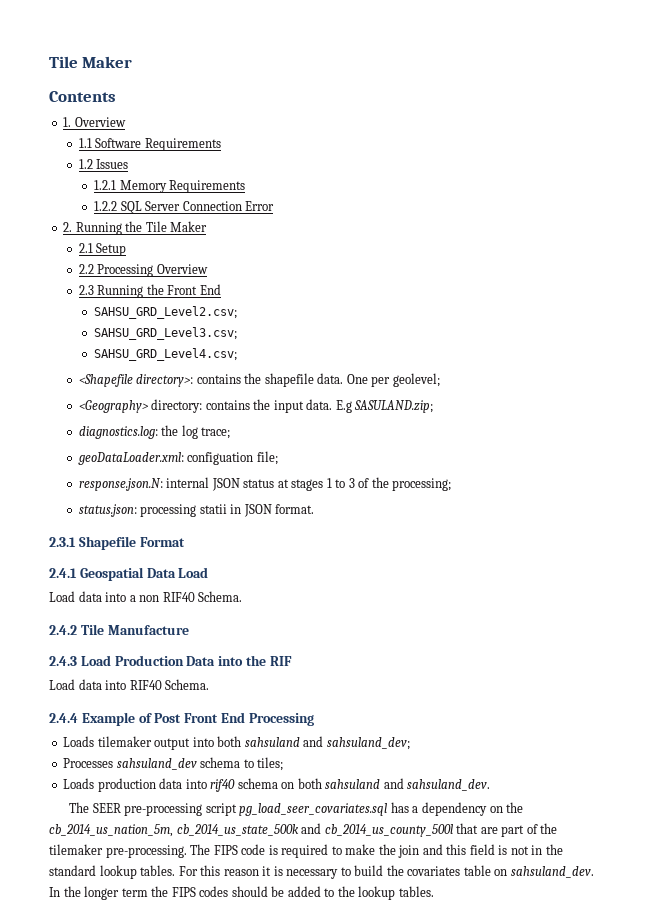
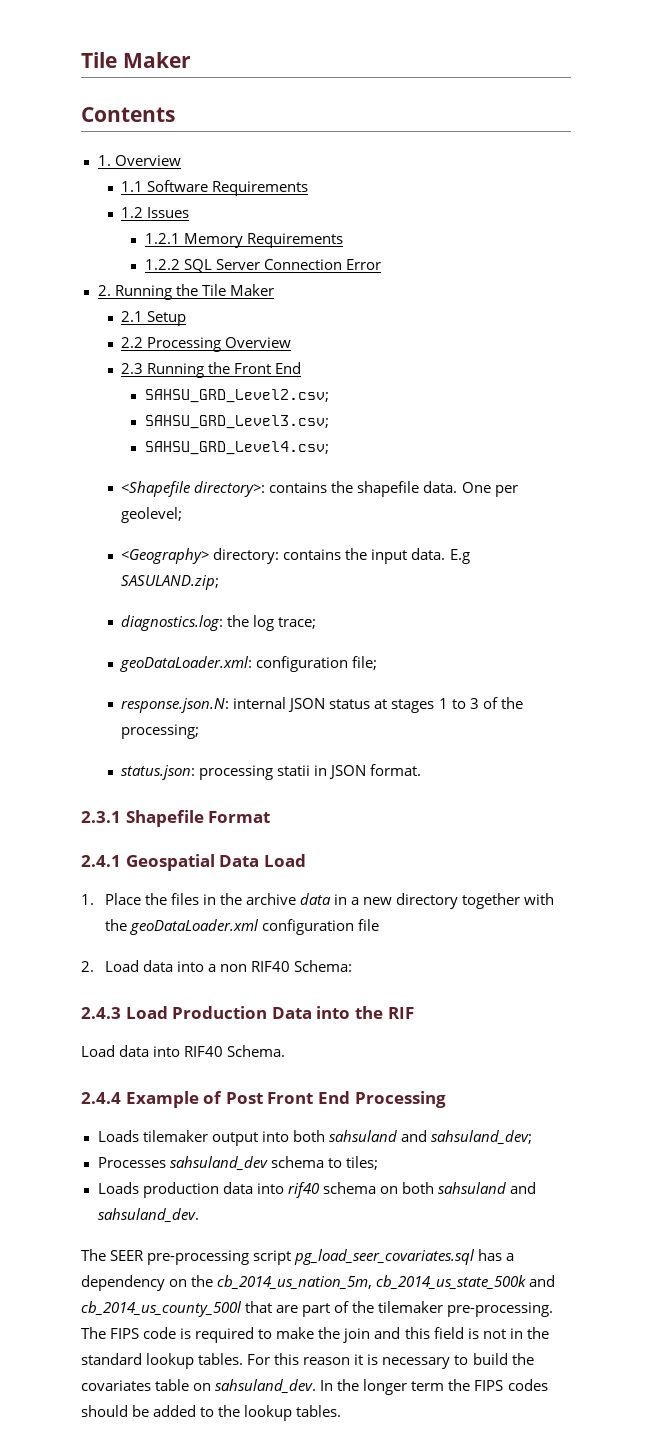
[187,452,254,465] configuation -> [256,656,349,672] configuration
(209, 572) none -> [81,893,555,909] [104,919,379,935] [81,961,94,972] 1. Place the files in the archive data in a new directory together with the geoDataLoader.xml configuration file // 2.
[198,591,243,602] [49,624,189,635] Schema. // 2.4.2 Tile Manufacture -> [294,960,353,972] Schema:

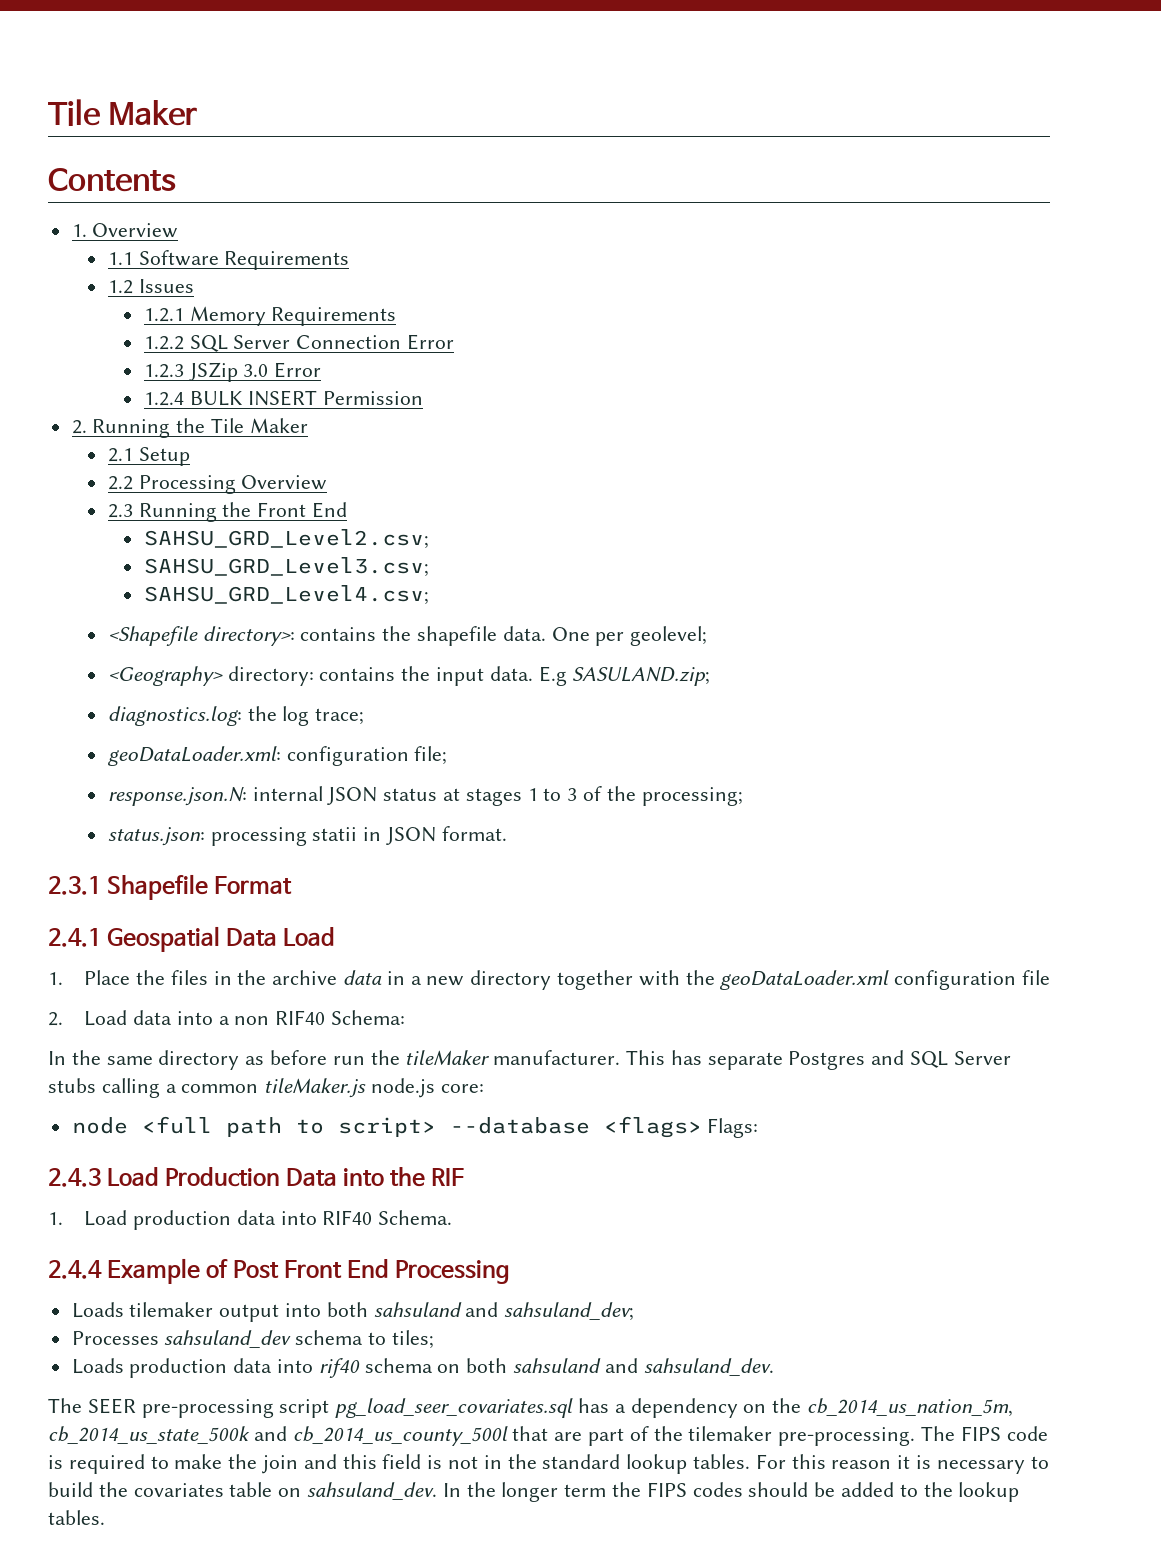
(382, 264) none -> [143,362,322,382] [143,390,424,406] // 1.2.3 JSZip 3.0 Error // 1.2.4 BULK INSERT Permission
(353, 966) none -> [48,1050,1011,1070] [48,1078,484,1098] [71,1116,759,1138] // In the same directory as before run the tileMaker manufacturer. This has separate Postgres and SQL Server stubs calling a common tileMaker.js node.js core: // node <full path to script> --database <flags> Flags:
[81,1045,115,1057] Load -> [48,1210,231,1230] 1. Load production

